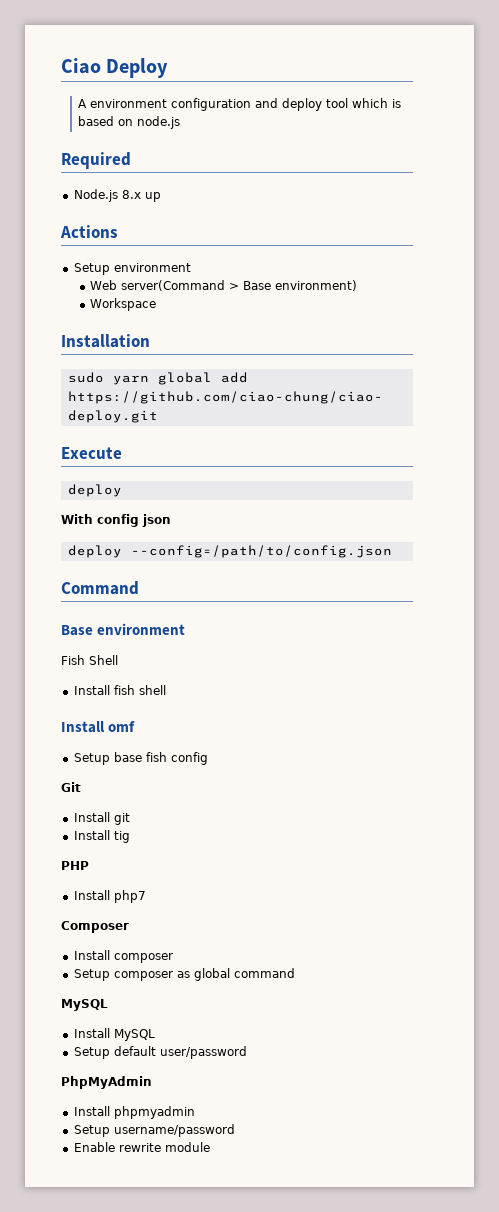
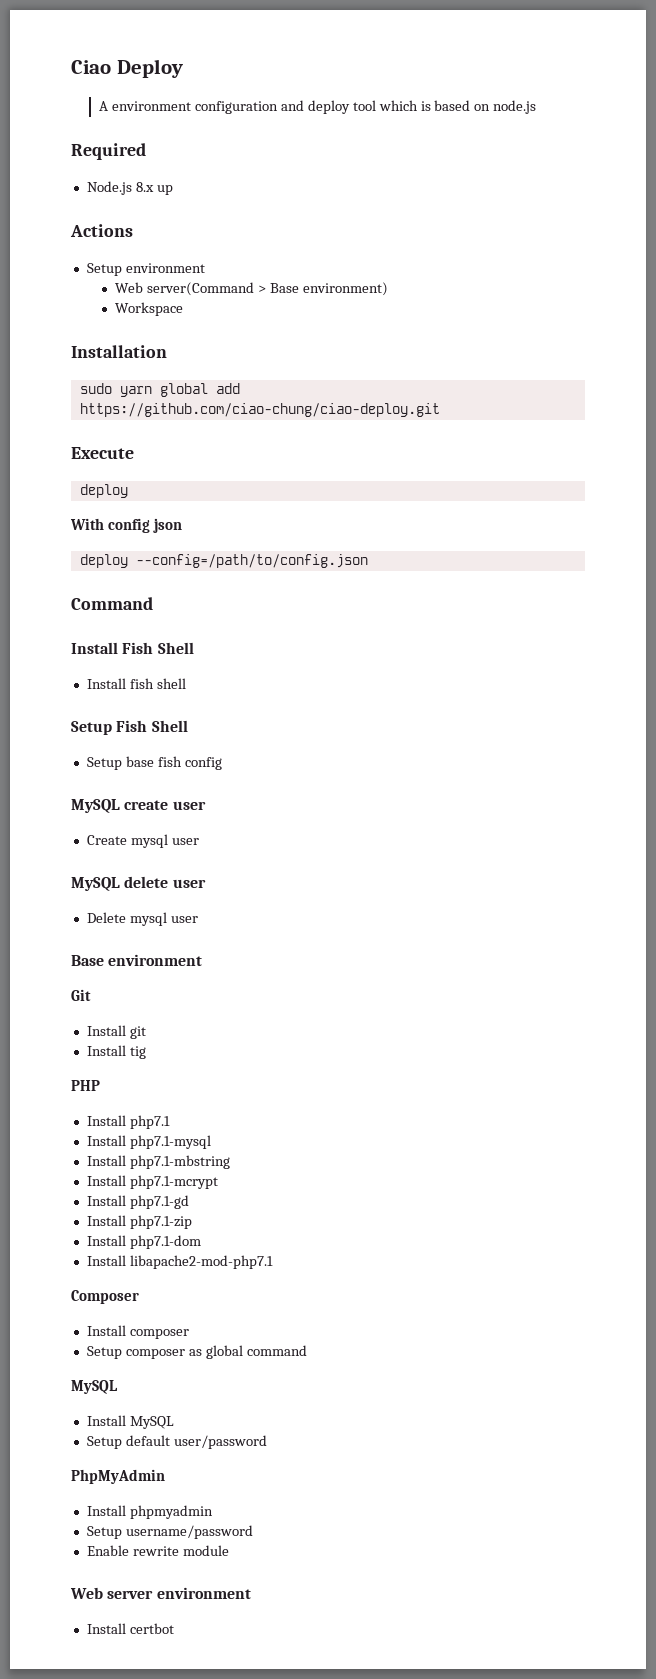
[61,623,186,636] Base environment // -> [71,642,118,654] Install
[61,721,136,733] Install omf -> [71,720,188,735] Setup Fish Shell
(208, 758) none -> [71,799,206,813] [86,834,199,848] [71,876,206,891] [86,912,198,926] [71,954,203,966] // MySQL create user // Create mysql user // MySQL delete user // Delete mysql user // Base environment
[113,890,146,903] php7 -> [129,1115,170,1129] [86,1135,211,1149] [86,1155,230,1169] [86,1175,218,1189] [86,1195,189,1209] [86,1215,192,1229] [86,1235,201,1249] [86,1255,273,1269] php7.1 // Install php7.1-mysql // Install php7.1-mbstring // Install php7.1-mcrypt // Install php7.1-gd // Install php7.1-zip // Install php7.1-dom // Install libapache2-mod-php7.1
(210, 1147) none -> [70,1587,251,1599] [86,1623,174,1634] // Web server environment // Install certbot

